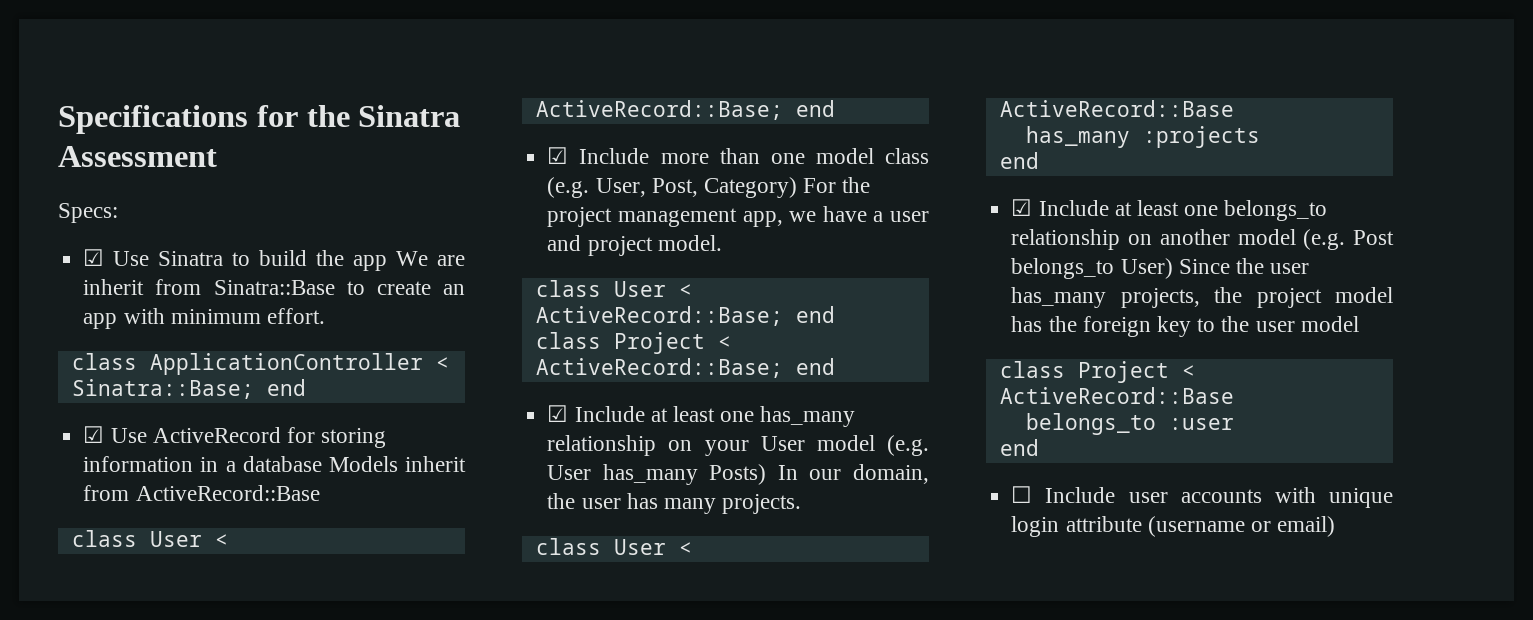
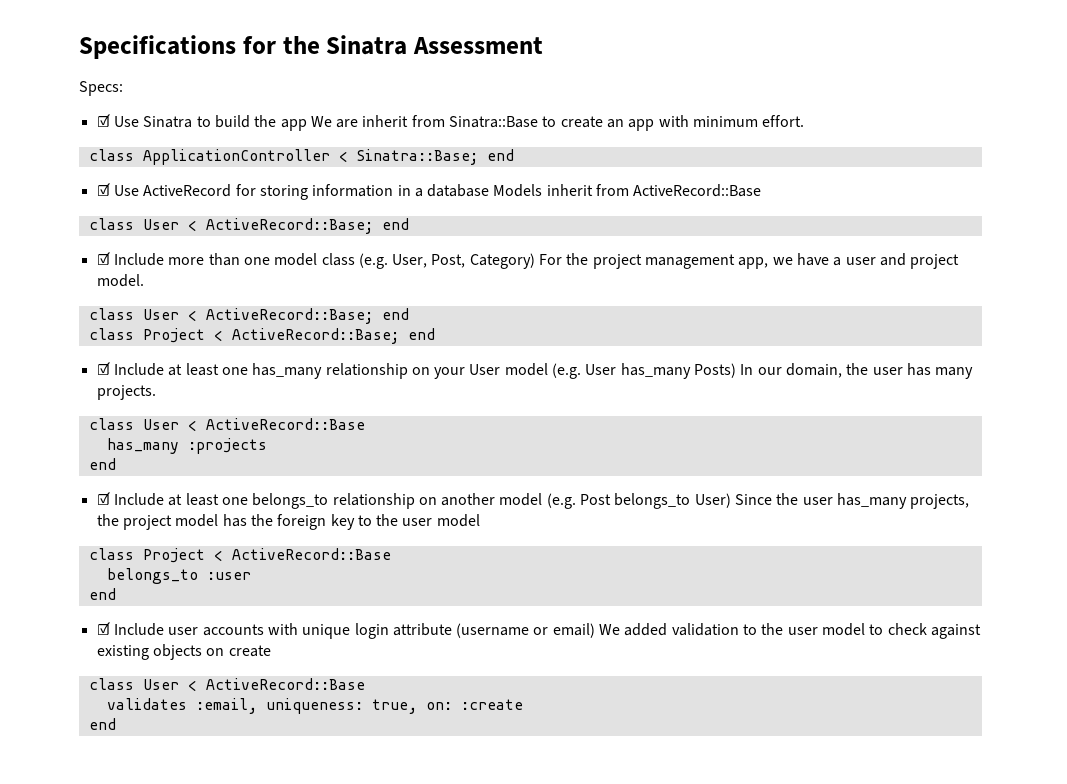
[1011,486,1033,503] ☐ -> [96,622,110,635] ☑
(1336, 526) none -> [599,623,982,639] [96,644,271,660] [88,678,365,691] [106,698,523,714] [88,718,116,730] We added validation to the user model to check against existing objects on create // class User < ActiveRecord::Base // validates :email, uniqueness: true, on: :create // end

